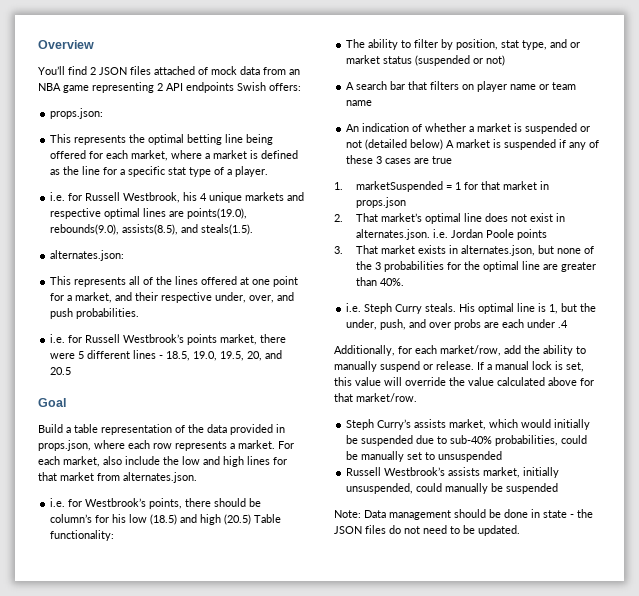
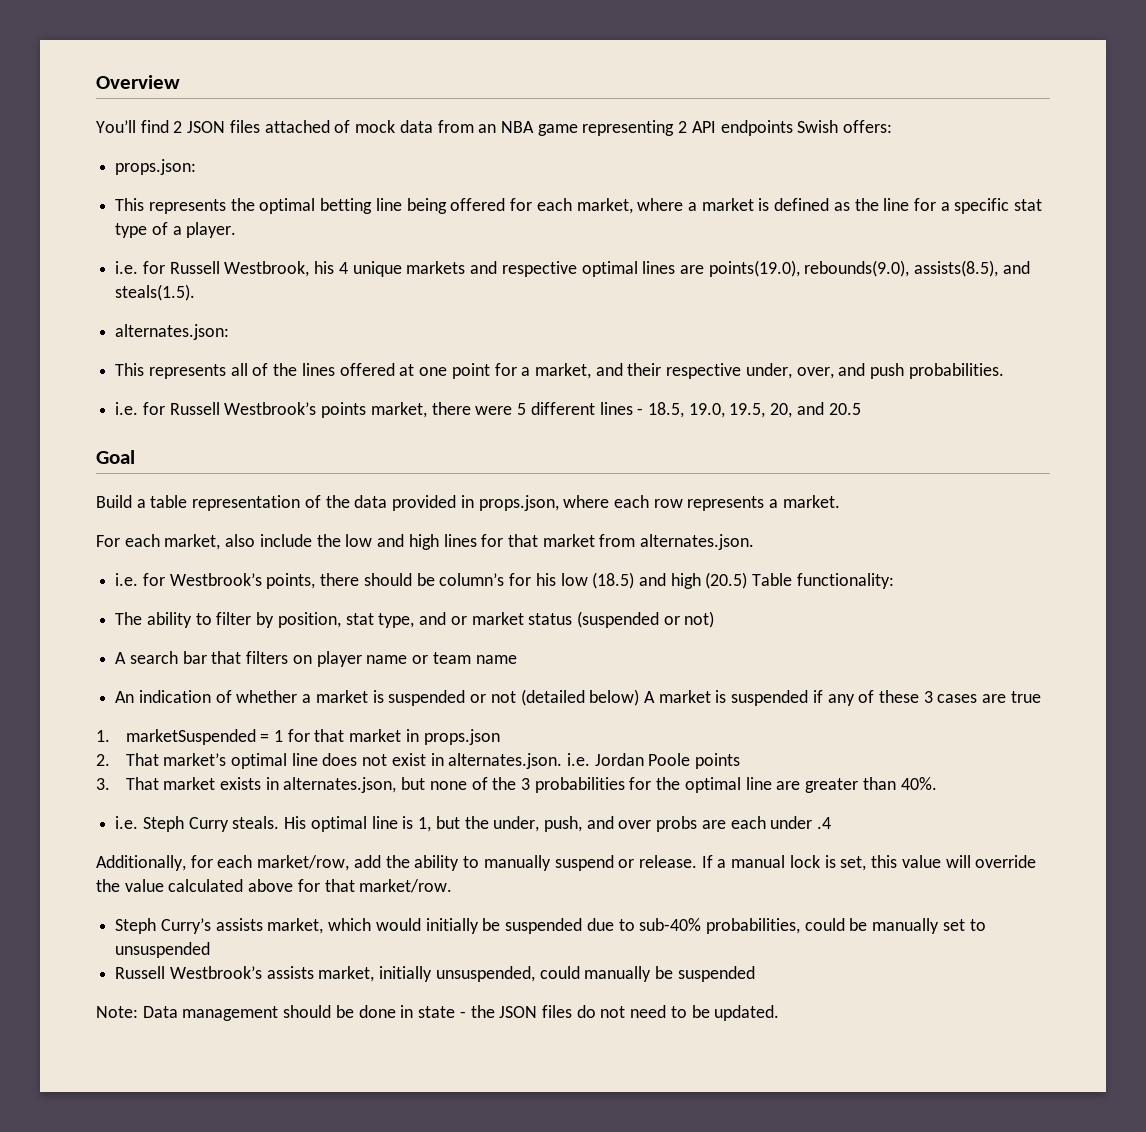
(275, 444) none -> (840, 501) //

